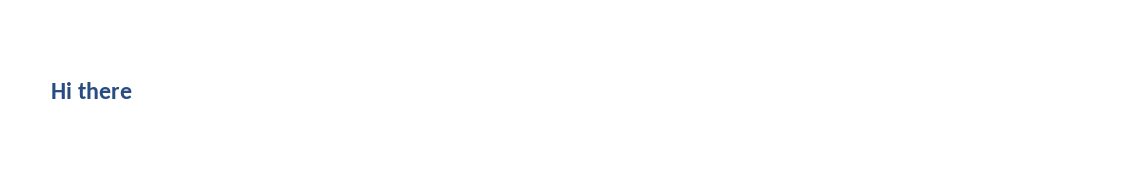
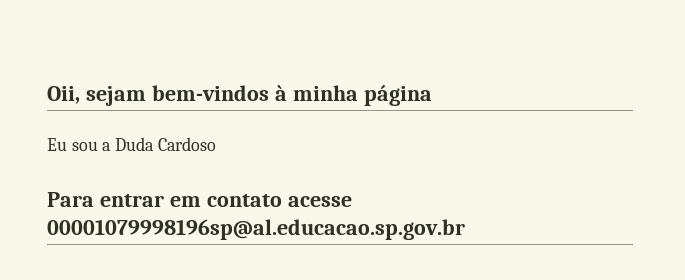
[51,82,133,99] Hi there -> [47,85,432,106] [47,137,216,151] [47,192,352,207] [47,219,465,240] Oii, sejam bem-vindos à minha página // Eu sou a Duda Cardoso // Para entrar em contato acesse 00001079998196sp@al.educacao.sp.gov.br

